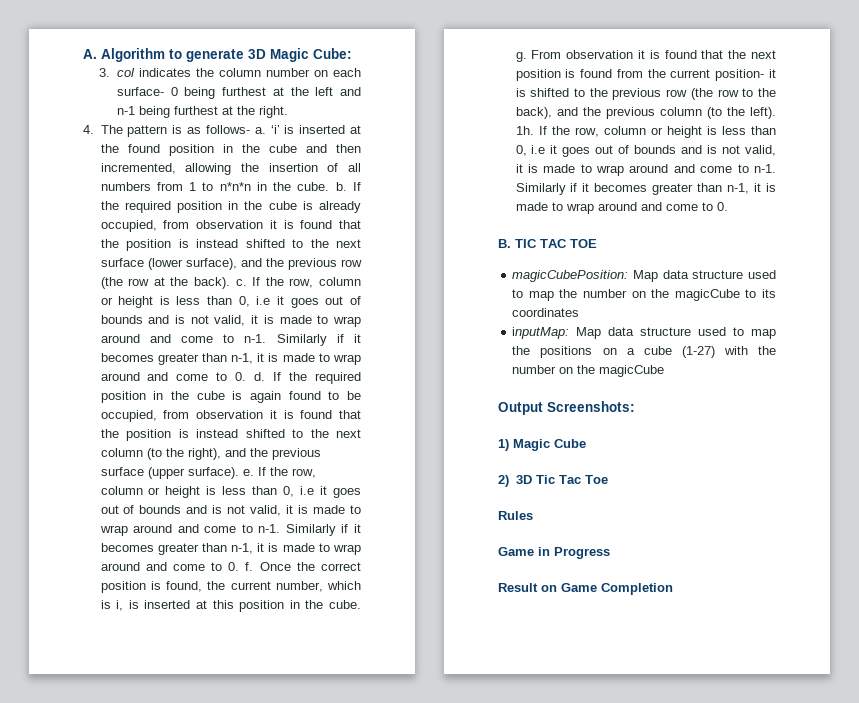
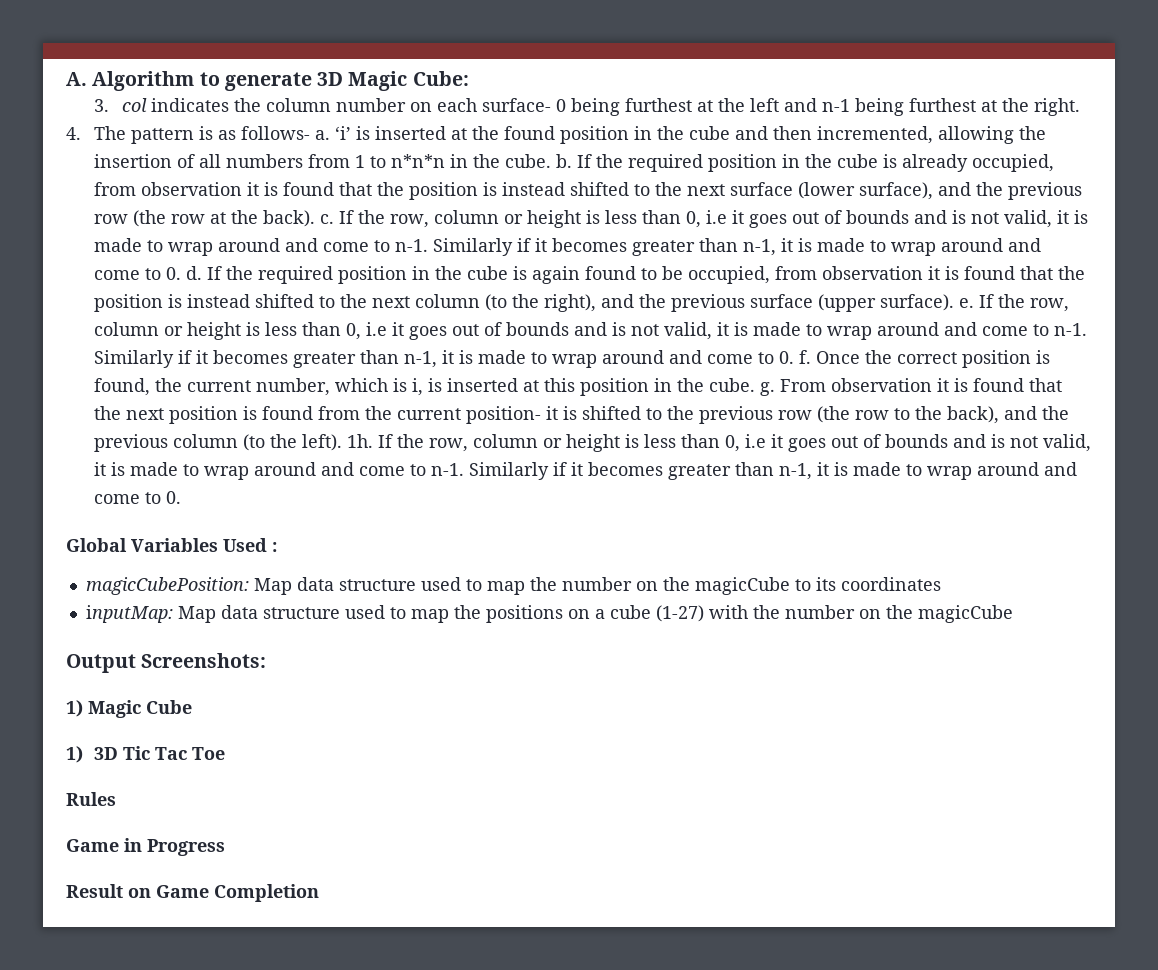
[498,239,597,248] B. TIC TAC TOE -> [66,538,277,552] Global Variables Used :
[498,475,509,487] 2) -> [66,746,83,763] 1)

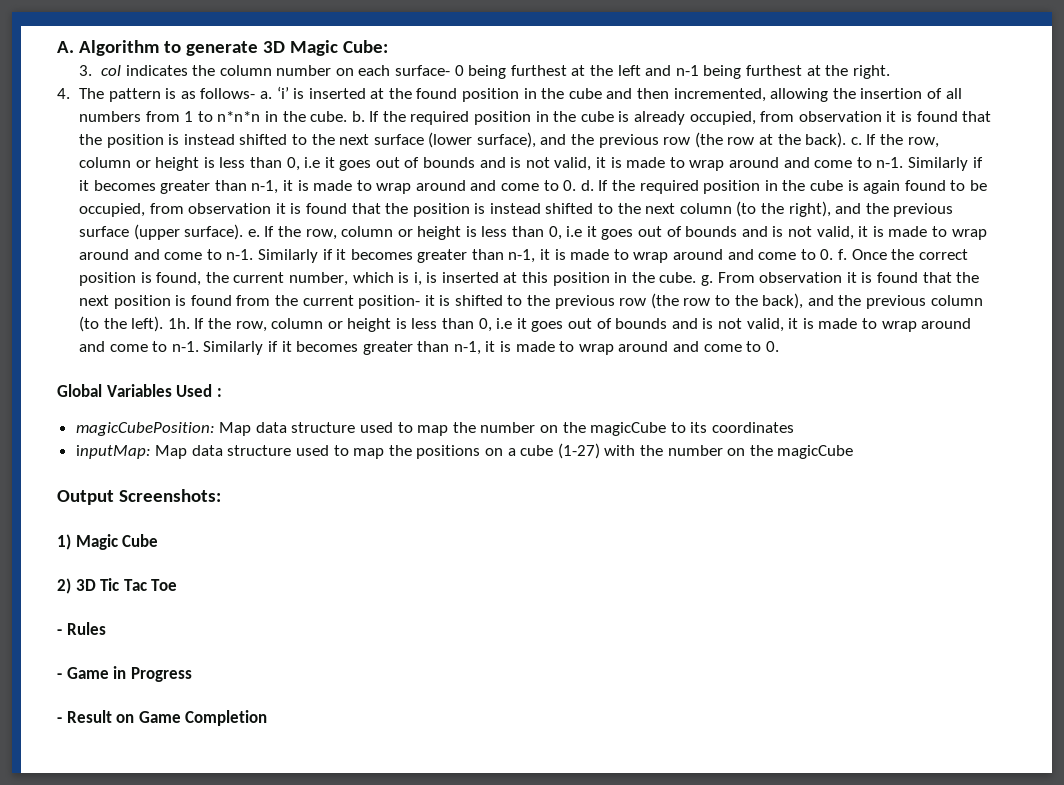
[66,746,83,763] 1) -> [57,578,71,594] 2)
(226, 753) none -> [57,629,62,635] -
(116, 799) none -> [57,673,62,679] -
(225, 847) none -> [57,717,62,723] -

